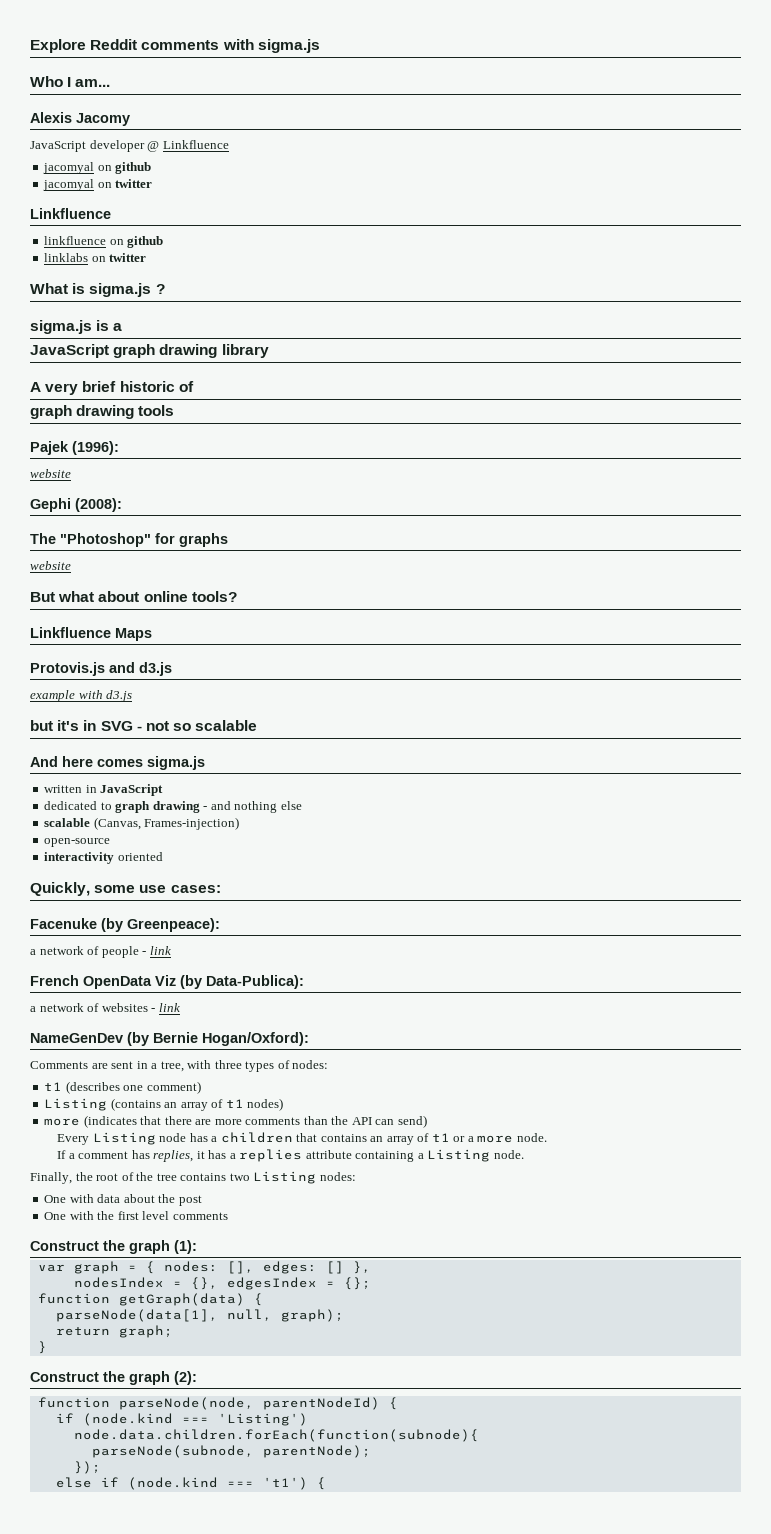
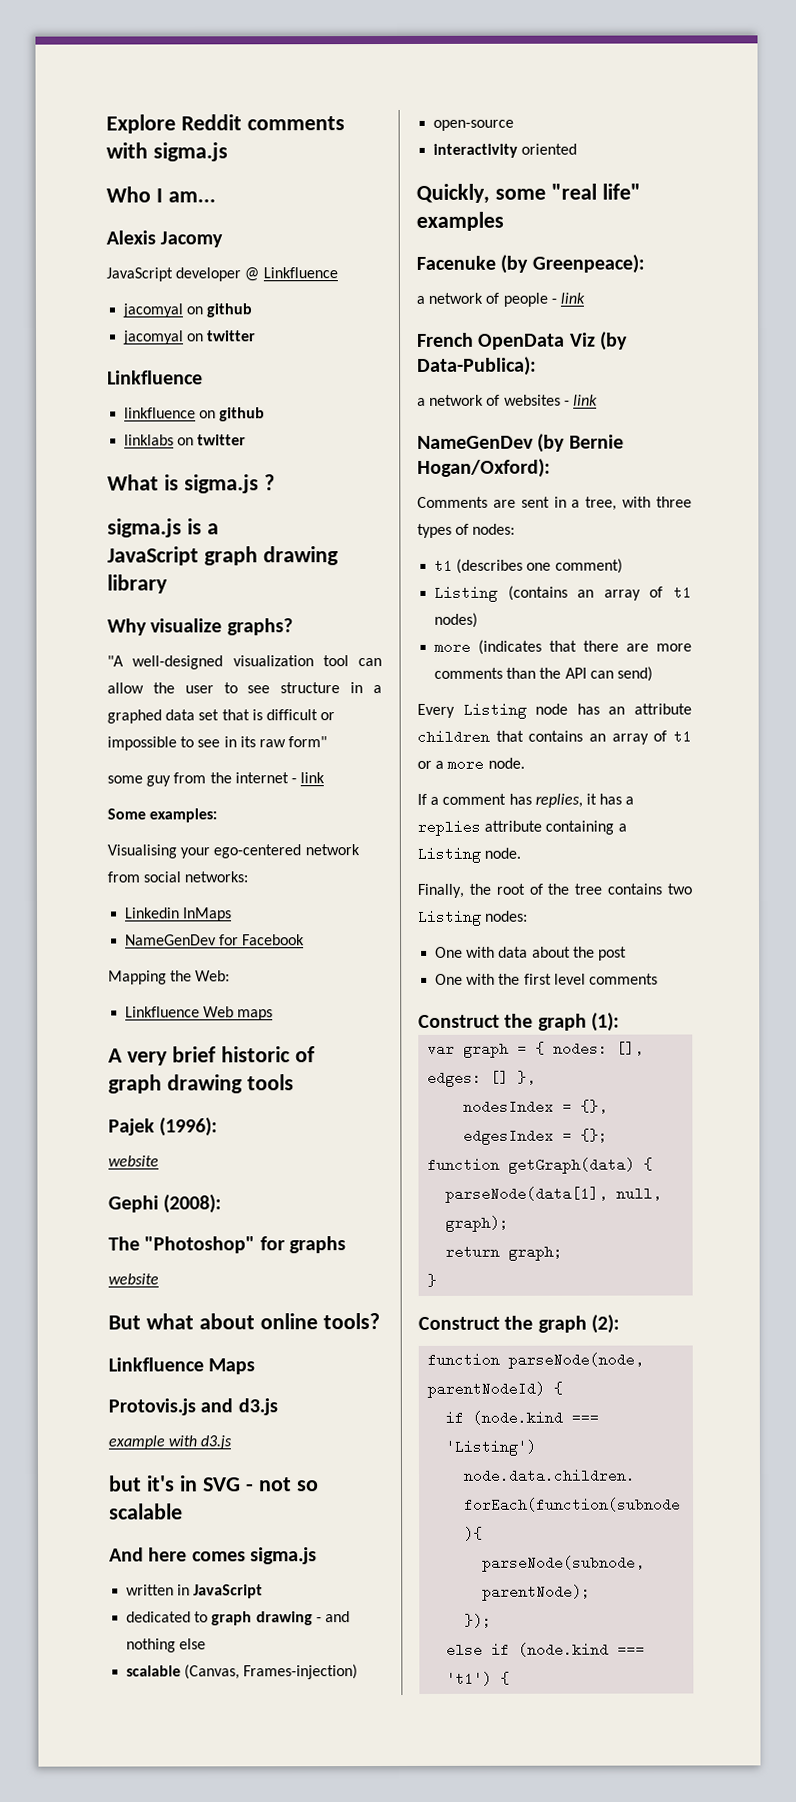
(269, 351) none -> [107,618,293,636] [107,655,382,670] [107,682,382,694] [107,709,336,724] [107,736,328,751] [107,772,326,787] [107,808,218,823] [107,844,360,859] [107,871,249,883] [125,907,233,922] [125,934,306,946] [108,970,231,985] [125,1006,274,1021] // Why visualize graphs? // "A well-designed visualization tool can allow the user to see structure in a graphed data set that is difficult or impossible to see in its raw form" // some guy from the internet - link // Some examples: // Visualising your ego-centered network from social networks: // Linkedin InMaps // NameGenDev for Facebook // Mapping the Web: // Linkfluence Web maps
[139,885,221,893] use cases: -> [550,183,641,200] [416,211,504,231] "real life" examples
[211,1136,218,1142] a -> [608,703,692,715] an attribute

